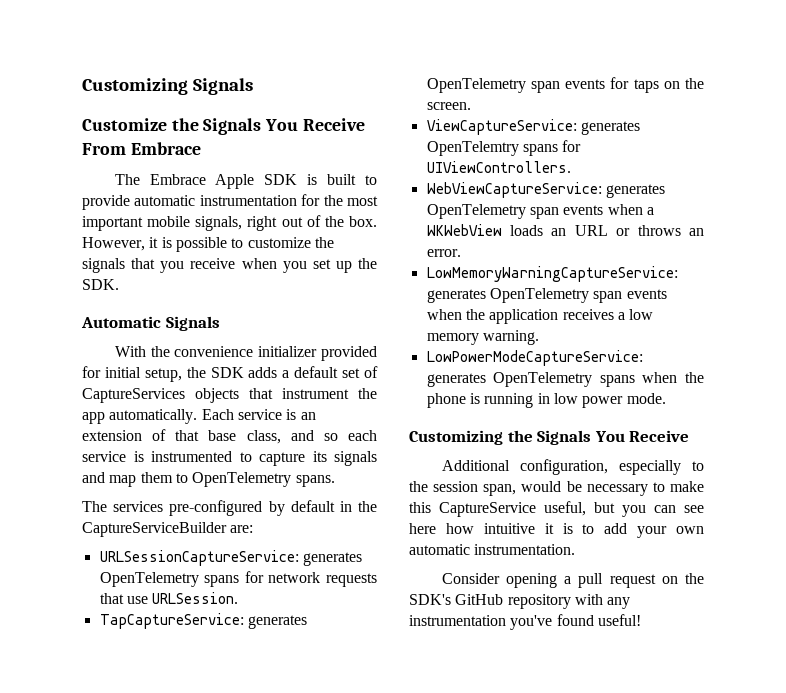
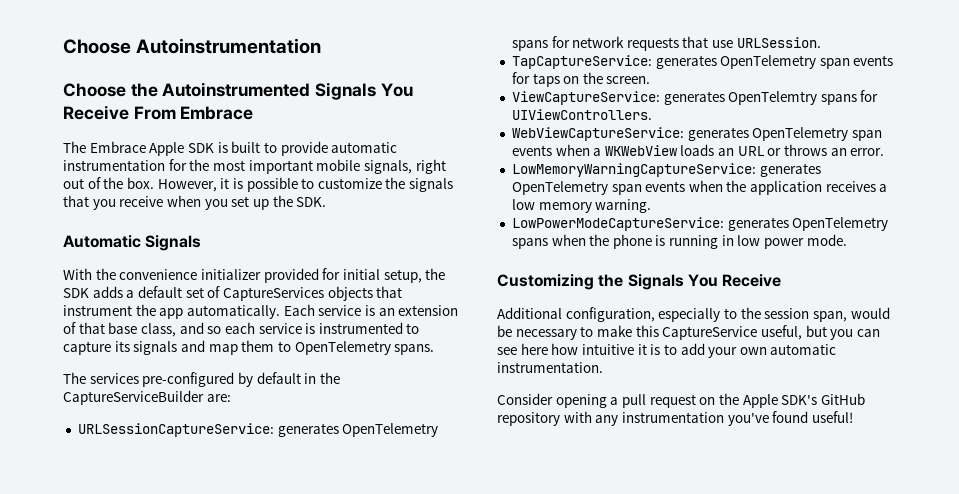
[82,78,253,95] [82,118,199,131] Customizing Signals // Customize the -> [63,38,322,54] [63,82,311,97] Choose Autoinstrumentation // Choose the Autoinstrumented
(704, 578) none -> [742,394,778,408] Apple

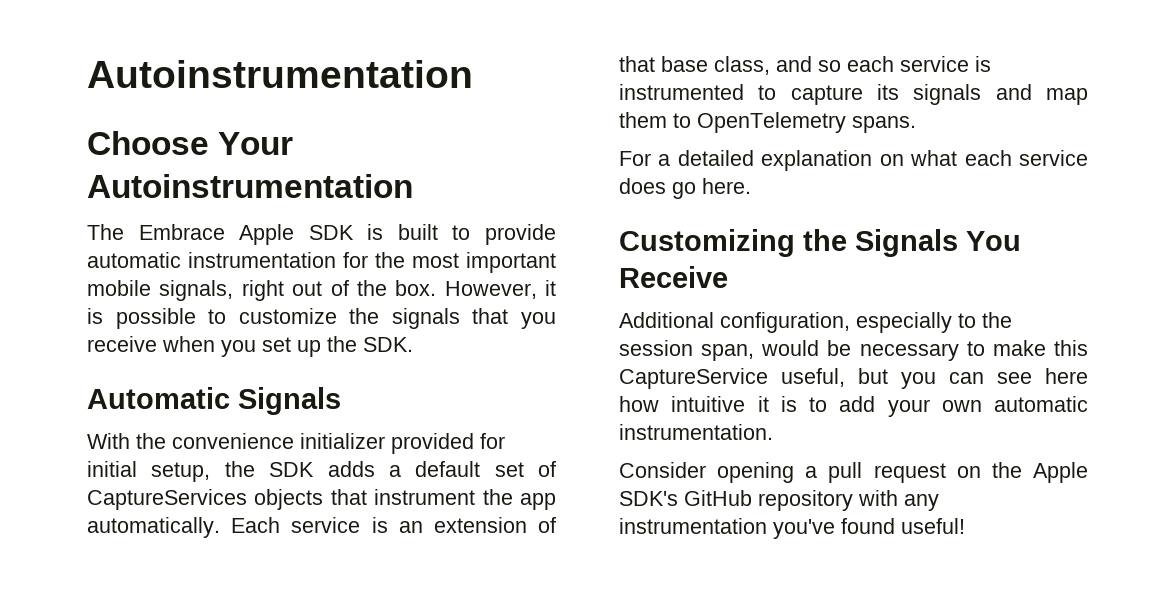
[63,39,131,54] Choose -> (87, 74) none
[130,82,413,100] [63,105,254,120] the Autoinstrumented Signals You Receive From Embrace -> [218,132,294,155] [87,174,413,198] Your Autoinstrumentation
[63,372,340,387] [63,390,231,405] [77,423,439,437] [511,36,821,51] [511,55,894,69] [511,72,651,87] [511,90,879,105] [511,109,652,120] [511,127,882,141] [511,144,885,156] [511,163,821,177] [511,180,888,195] [511,199,652,213] [511,217,889,231] [511,234,847,249] The services pre-configured by default in the CaptureServiceBuilder are: // URLSessionCaptureService: generates OpenTelemetry spans for network requests that use URLSession. // TapCaptureService: generates OpenTelemetry span events for taps on the screen. // ViewCaptureService: generates OpenTelemtry spans for UIViewControllers. // WebViewCaptureService: generates OpenTelemetry span events when a WKWebView loads an URL or throws an error. // LowMemoryWarningCaptureService: generates OpenTelemetry span events when the application receives a low memory warning. // LowPowerModeCaptureService: generates OpenTelemetry spans when the phone is running in low power mode. -> [619,150,1088,171] [619,178,751,199] For a detailed explanation on what each service does go here.

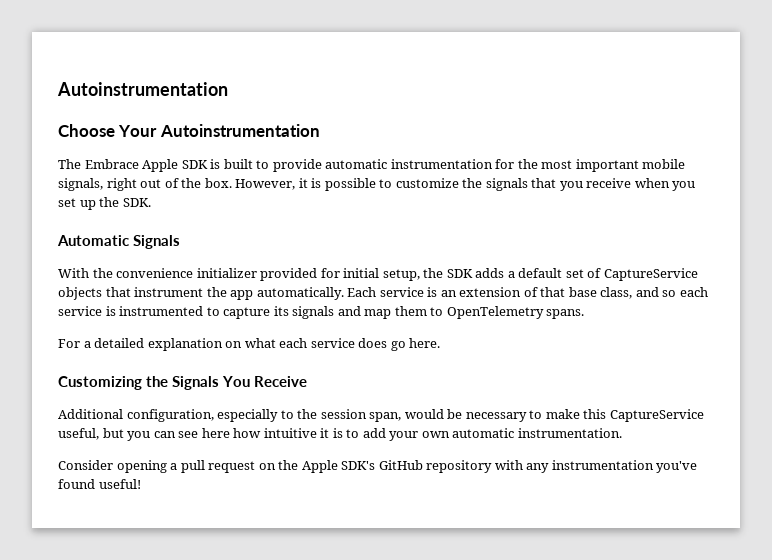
[87,489,247,510] CaptureServices -> [603,268,698,281] CaptureService

